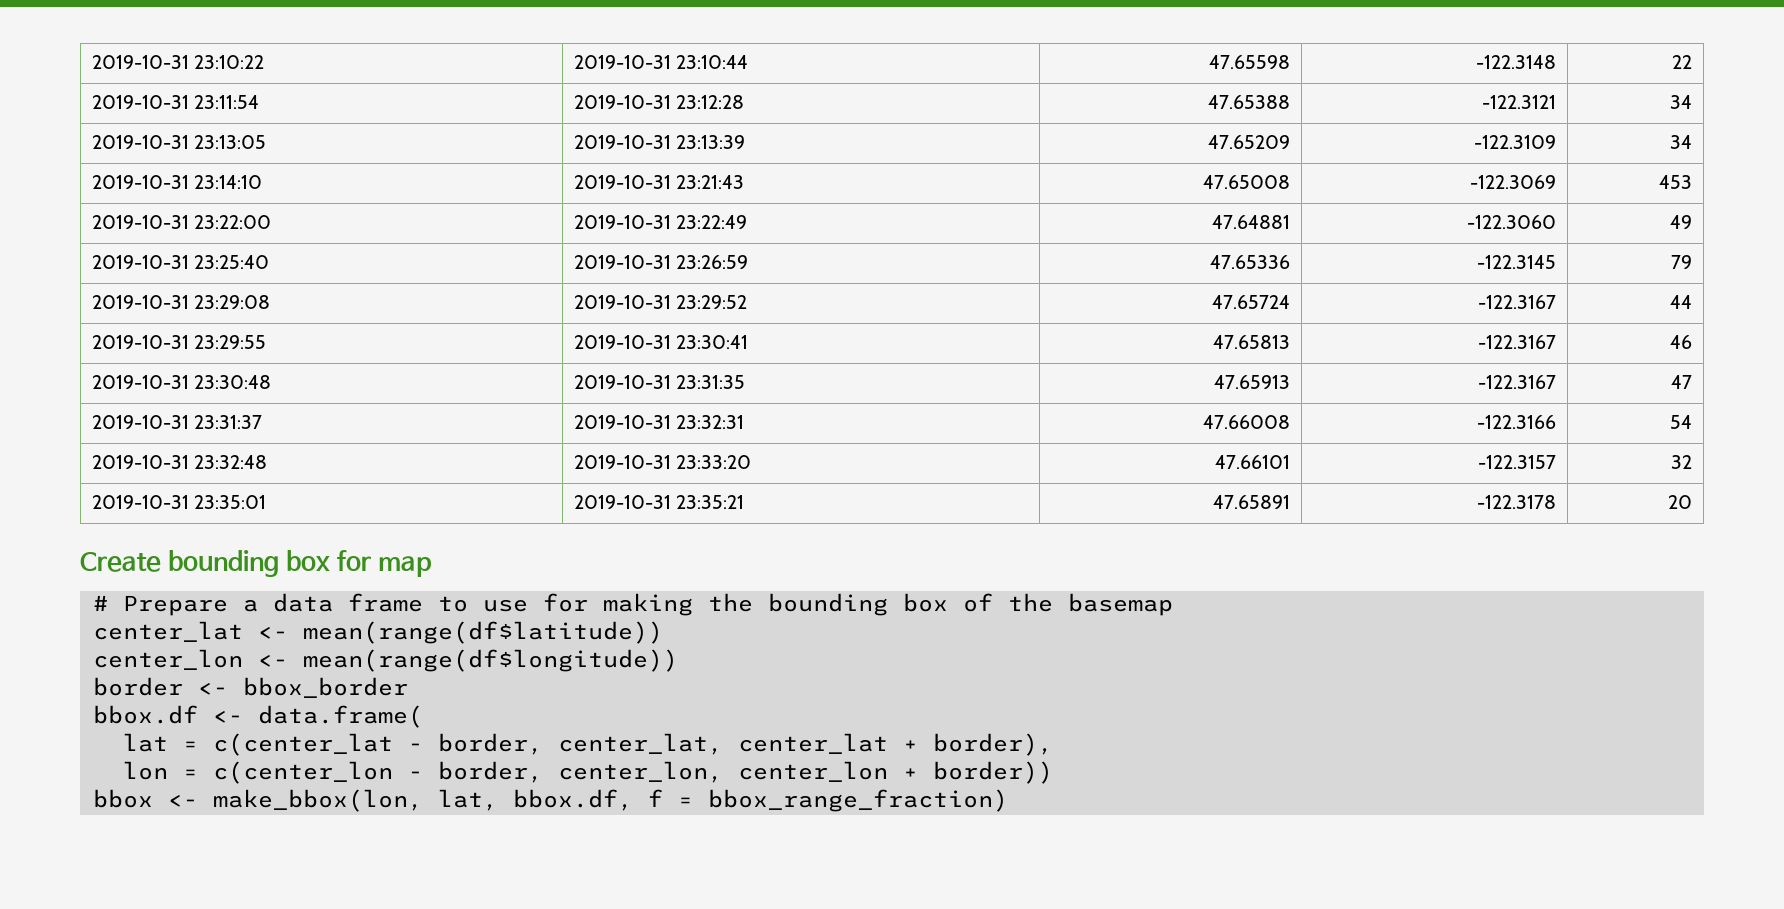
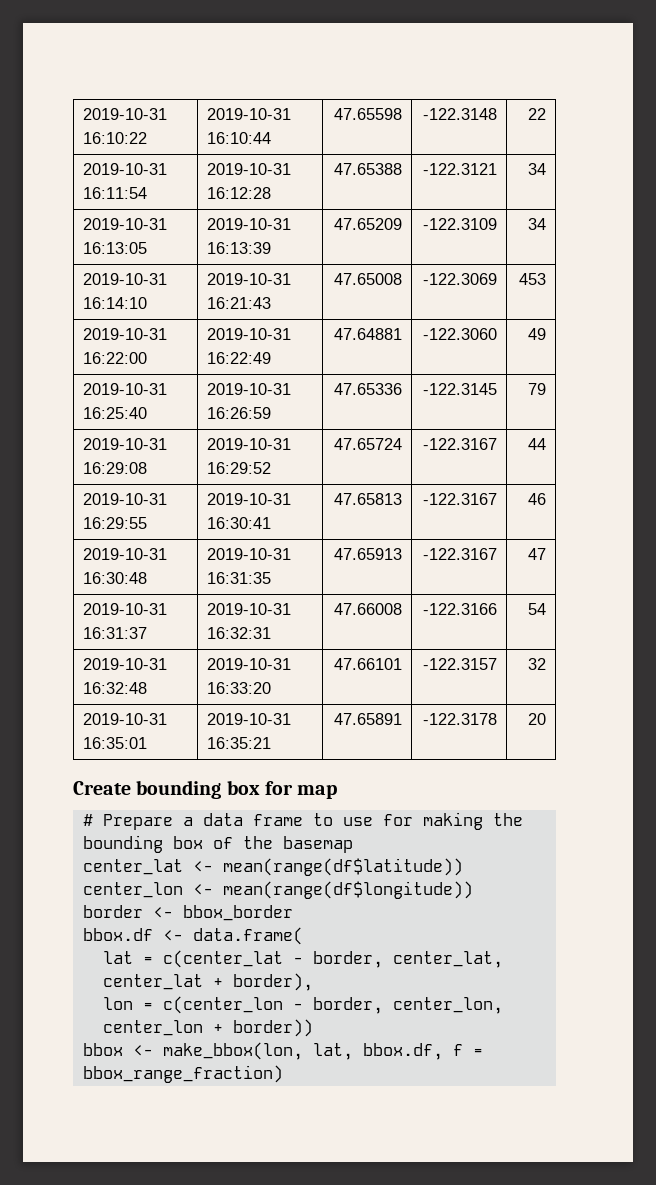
[91,55,265,69] [573,55,749,69] 2019-10-31 23:10:22 | 2019-10-31 23:10:44 -> [83,108,168,120] [83,132,148,144] [207,108,292,120] [207,132,272,144] 2019-10-31 16:10:22 | 2019-10-31 16:10:44
[194,95,260,109] [573,95,745,109] 23:11:54 | 2019-10-31 23:12:28 -> [83,187,148,199] [207,163,292,175] [207,187,272,199] 16:11:54 | 2019-10-31 16:12:28
[194,135,267,149] [573,135,746,149] 23:13:05 | 2019-10-31 23:13:39 -> [83,242,148,254] [207,218,292,230] [207,242,272,254] 16:13:05 | 2019-10-31 16:13:39
[194,175,263,189] [573,175,745,189] 23:14:10 | 2019-10-31 23:21:43 -> [83,297,148,309] [207,273,292,285] [207,297,272,309] 16:14:10 | 2019-10-31 16:21:43
[194,215,272,229] [573,215,748,229] 23:22:00 | 2019-10-31 23:22:49 -> [83,352,148,364] [207,328,292,340] [207,352,272,364] 16:22:00 | 2019-10-31 16:22:49
[194,255,270,269] [573,255,749,269] 23:25:40 | 2019-10-31 23:26:59 -> [83,407,148,419] [207,383,292,395] [207,407,272,419] 16:25:40 | 2019-10-31 16:26:59
[194,295,271,309] [573,295,748,309] 23:29:08 | 2019-10-31 23:29:52 -> [83,462,148,474] [207,438,292,450] [207,462,272,474] 16:29:08 | 2019-10-31 16:29:52
[194,335,267,349] [573,335,749,349] 23:29:55 | 2019-10-31 23:30:41 -> [83,517,148,529] [207,493,292,505] [207,517,272,529] 16:29:55 | 2019-10-31 16:30:41
[194,375,272,389] [573,375,746,389] 23:30:48 | 2019-10-31 23:31:35 -> [83,572,148,584] [207,548,292,560] [207,572,272,584] 16:30:48 | 2019-10-31 16:31:35
[194,415,263,429] [573,415,745,429] 23:31:37 | 2019-10-31 23:32:31 -> [83,627,148,639] [207,603,292,615] [207,627,272,639] 16:31:37 | 2019-10-31 16:32:31
[194,455,268,469] [573,455,752,469] 23:32:48 | 2019-10-31 23:33:20 -> [83,682,148,694] [207,658,292,670] [207,682,272,694] 16:32:48 | 2019-10-31 16:33:20
[194,495,267,509] [573,495,745,509] 23:35:01 | 2019-10-31 23:35:21 -> [83,737,148,749] [207,713,292,725] [207,737,272,749] 16:35:01 | 2019-10-31 16:35:21

